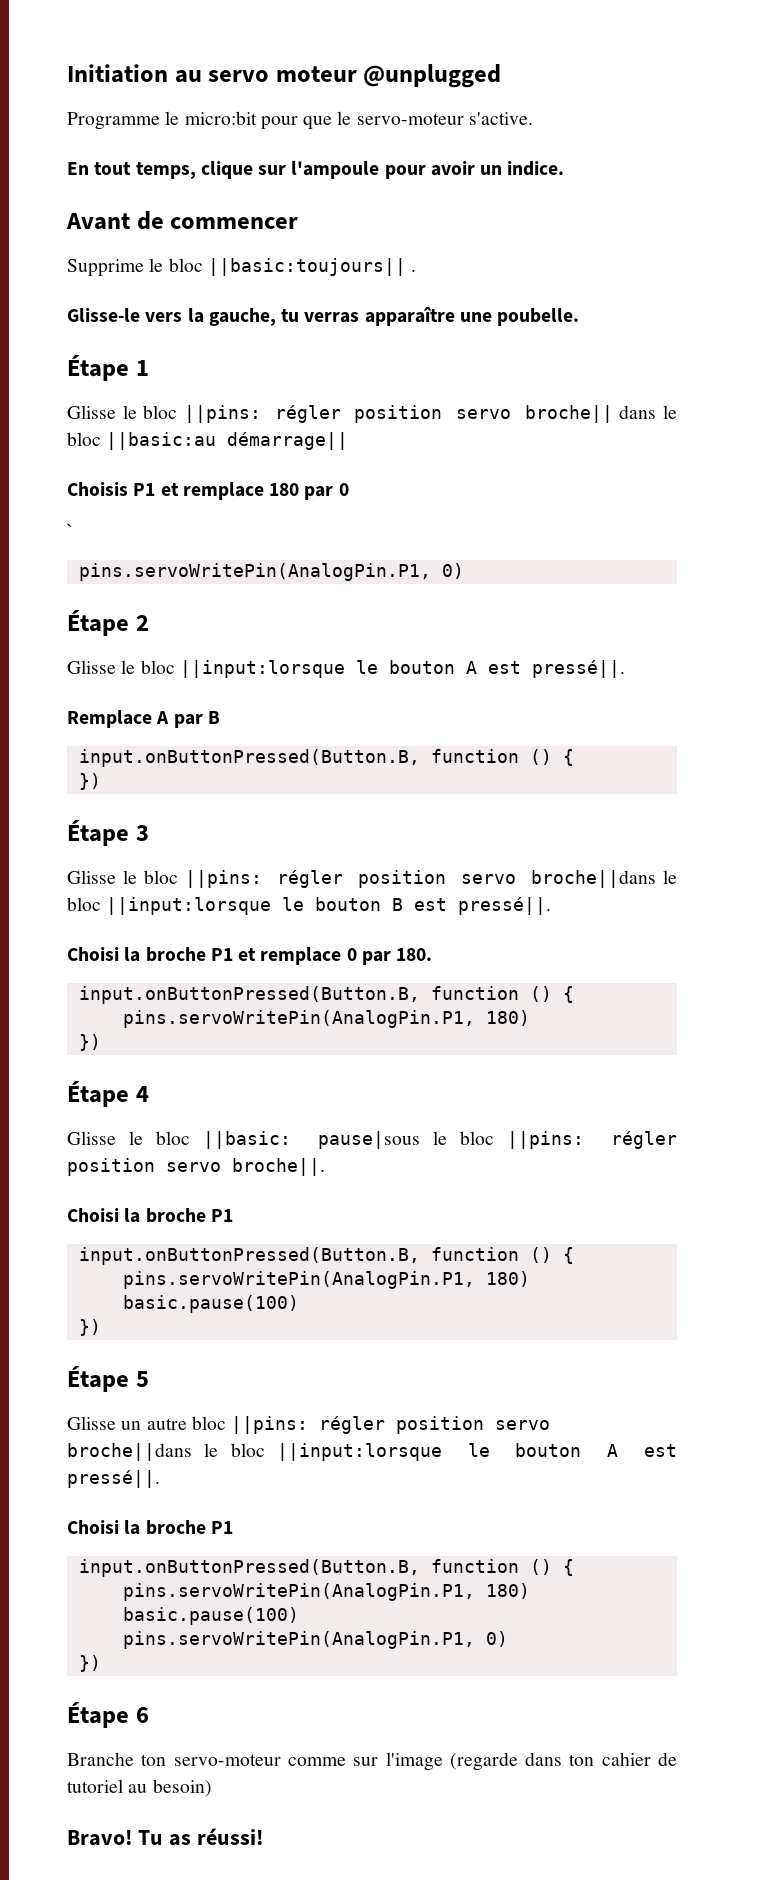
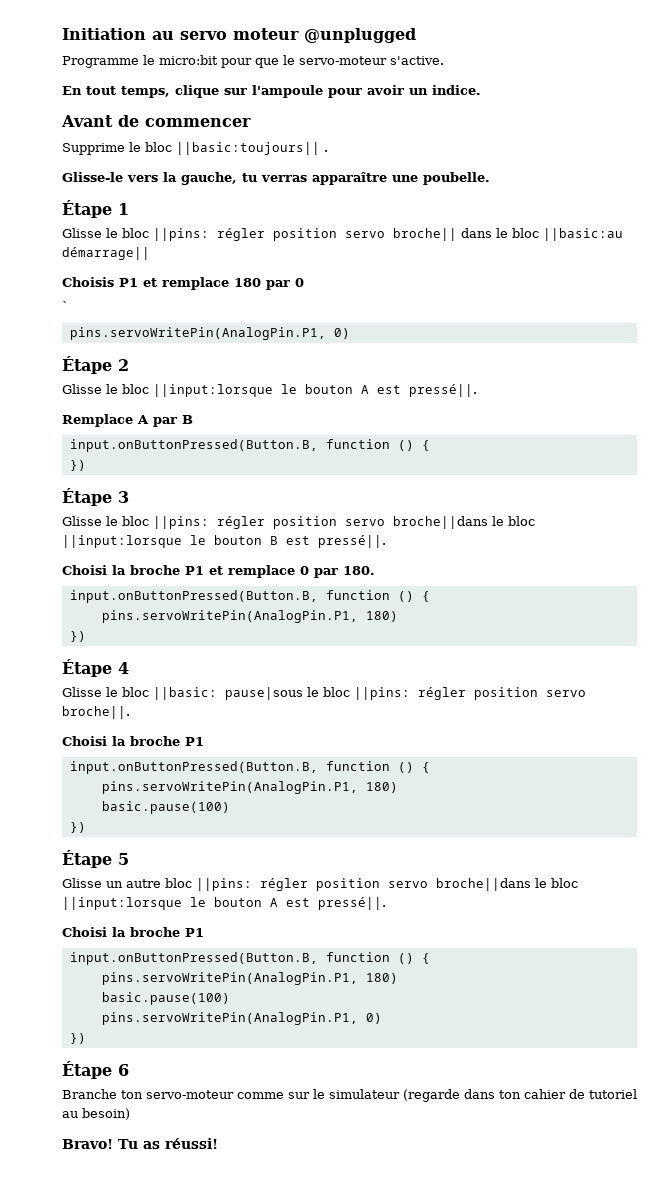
[385,1752,443,1771] l'image -> [313,1089,400,1099] le simulateur

